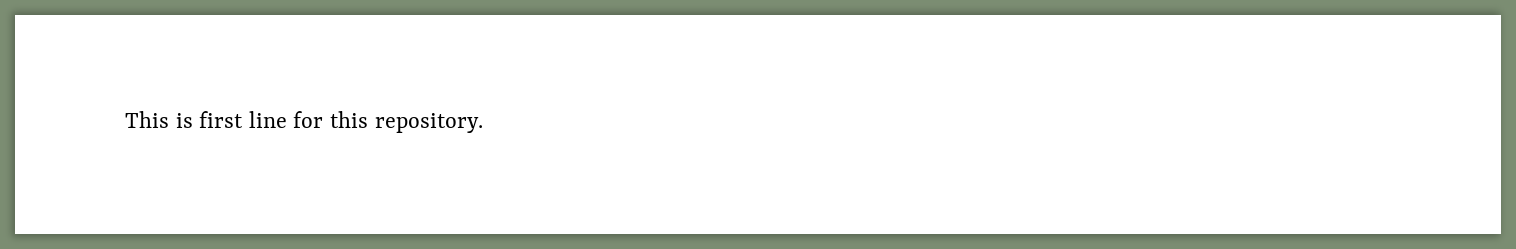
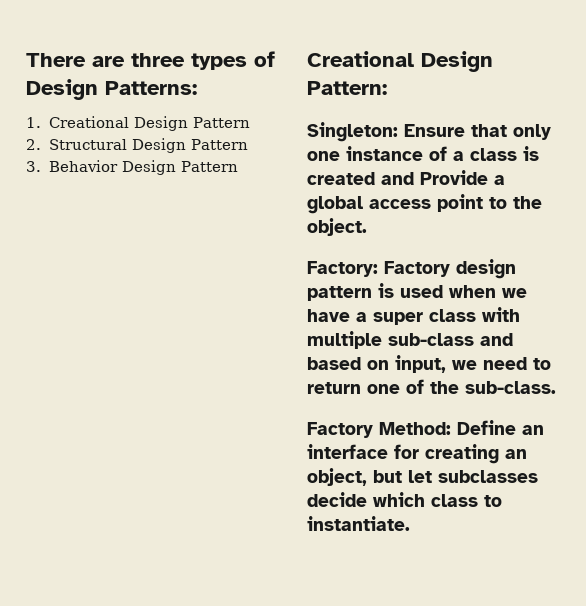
[125,111,483,133] This is first line for this repository. -> [26,51,275,70] [26,79,197,100] [26,116,250,131] [26,138,248,153] [26,160,238,175] [307,51,493,72] [307,81,387,95] [307,122,551,142] [307,146,539,161] [307,170,505,185] [307,194,542,214] [307,218,367,236] [307,259,516,279] [307,283,527,301] [307,307,520,325] [307,331,513,349] [307,355,551,373] [307,379,556,394] [307,420,544,438] [307,444,527,464] [307,468,538,486] [307,492,502,507] [307,516,410,531] There are three types of Design Patterns: // 1. Creational Design Pattern // 2. Structural Design Pattern // 3. Behavior Design Pattern // Creational Design Pattern: // Singleton: Ensure that only one instance of a class is created and Provide a global access point to the object. // Factory: Factory design pattern is used when we have a super class with multiple sub-class and based on input, we need to return one of the sub-class. // Factory Method: Define an interface for creating an object, but let subclasses decide which class to instantiate.

